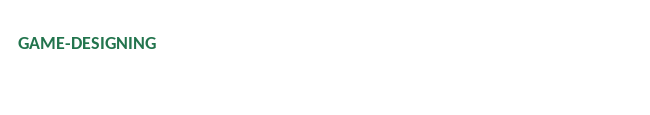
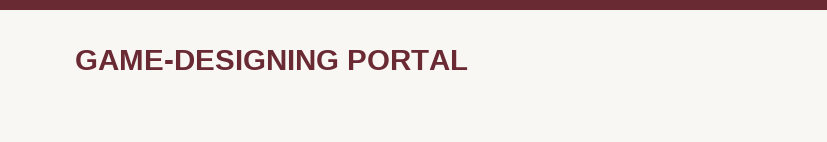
(156, 43) none -> [347,50,468,70] PORTAL

